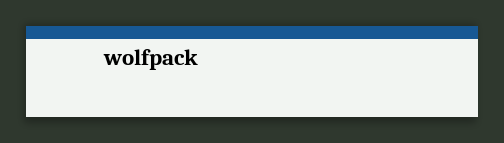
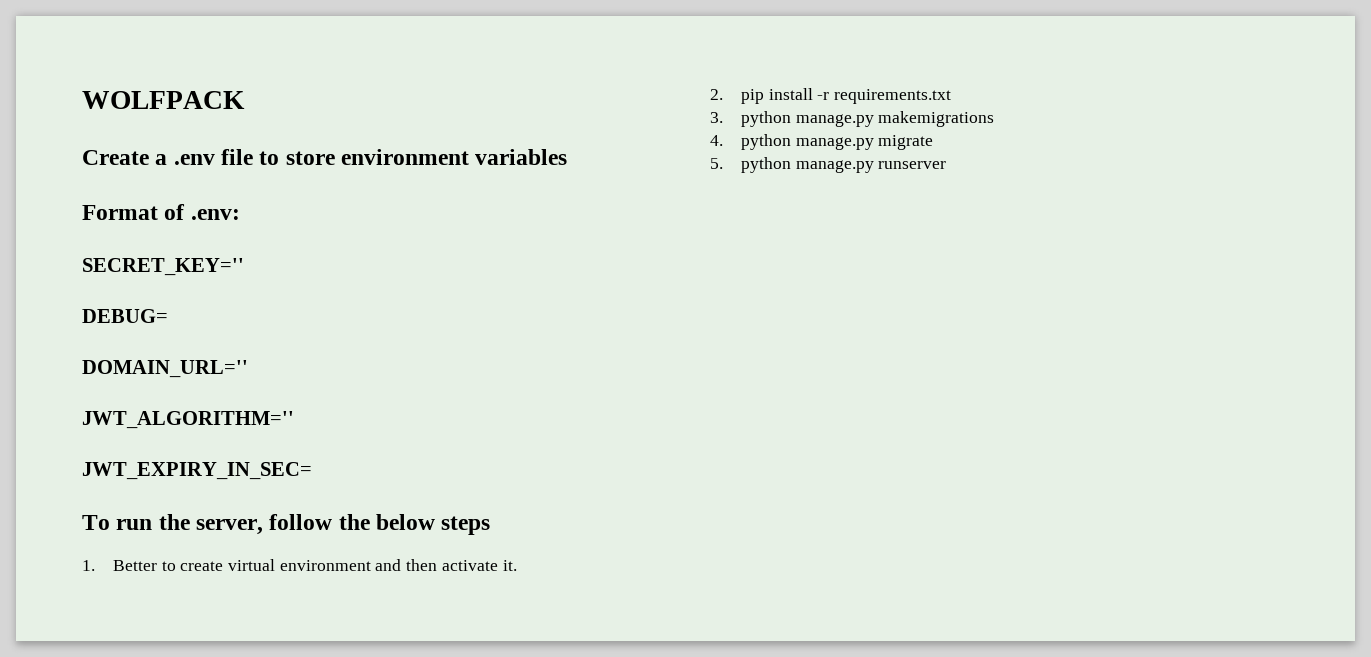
[103,49,198,70] wolfpack -> [82,91,245,109] [82,149,568,165] [82,204,240,220] [82,258,244,276] [82,309,168,323] [82,360,248,378] [82,411,294,429] [82,462,312,480] [82,514,491,535] [82,559,517,571] [710,88,951,104] [710,111,995,127] [710,134,934,150] [710,157,947,173] WOLFPACK // Create a .env file to store environment variables // Format of .env: // SECRET_KEY='' // DEBUG= // DOMAIN_URL='' // JWT_ALGORITHM='' // JWT_EXPIRY_IN_SEC= // To run the server, follow the below steps // 1. Better to create virtual environment and then activate it. // 2. pip install -r requirements.txt // 3. python manage.py makemigrations // 4. python manage.py migrate // 5. python manage.py runserver

